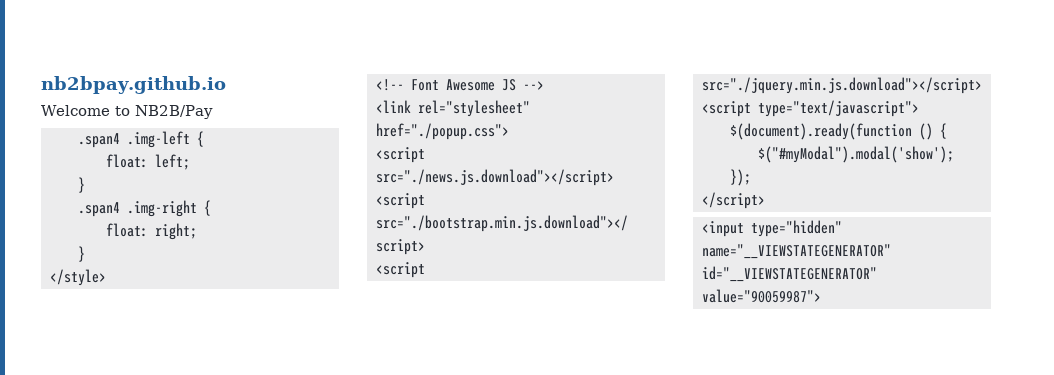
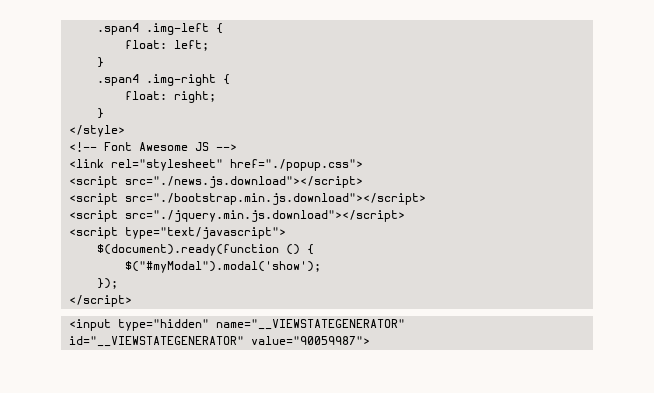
[41,76,226,94] [41,105,213,119] nb2bpay.github.io // Welcome to NB2B/Pay // -> (96, 29) none

